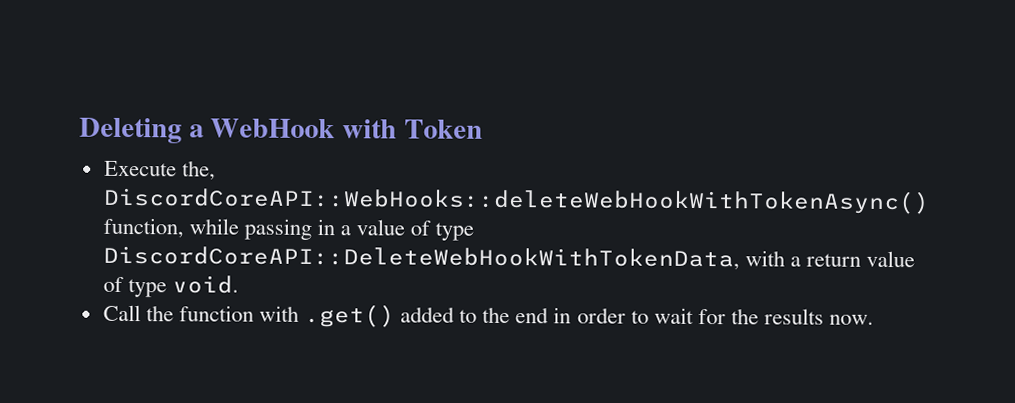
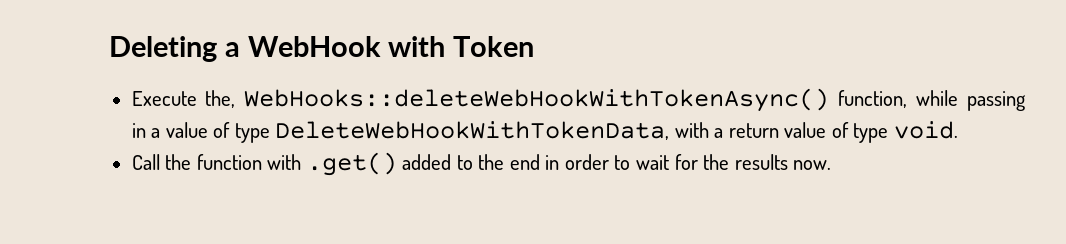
[102,186,930,215] DiscordCoreAPI::WebHooks::deleteWebHookWithTokenAsync() -> [244,88,830,112] WebHooks::deleteWebHookWithTokenAsync()
[102,245,740,271] DiscordCoreAPI::DeleteWebHookWithTokenData, -> [275,121,670,140] DeleteWebHookWithTokenData,

